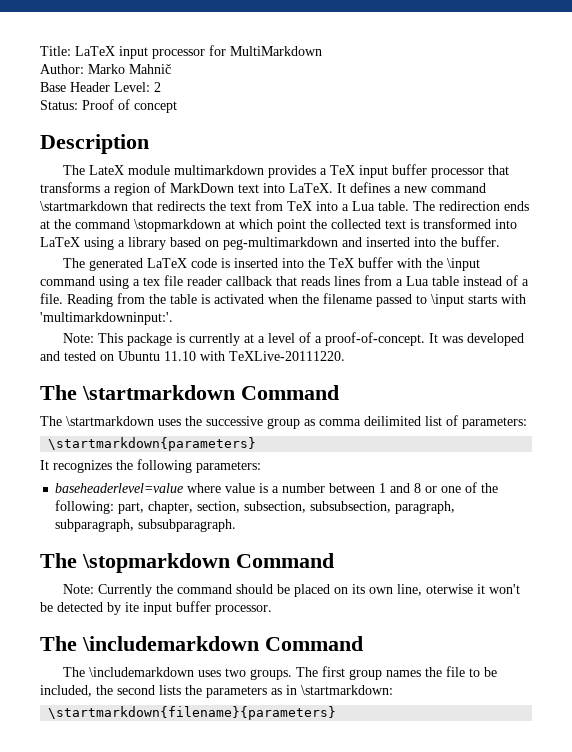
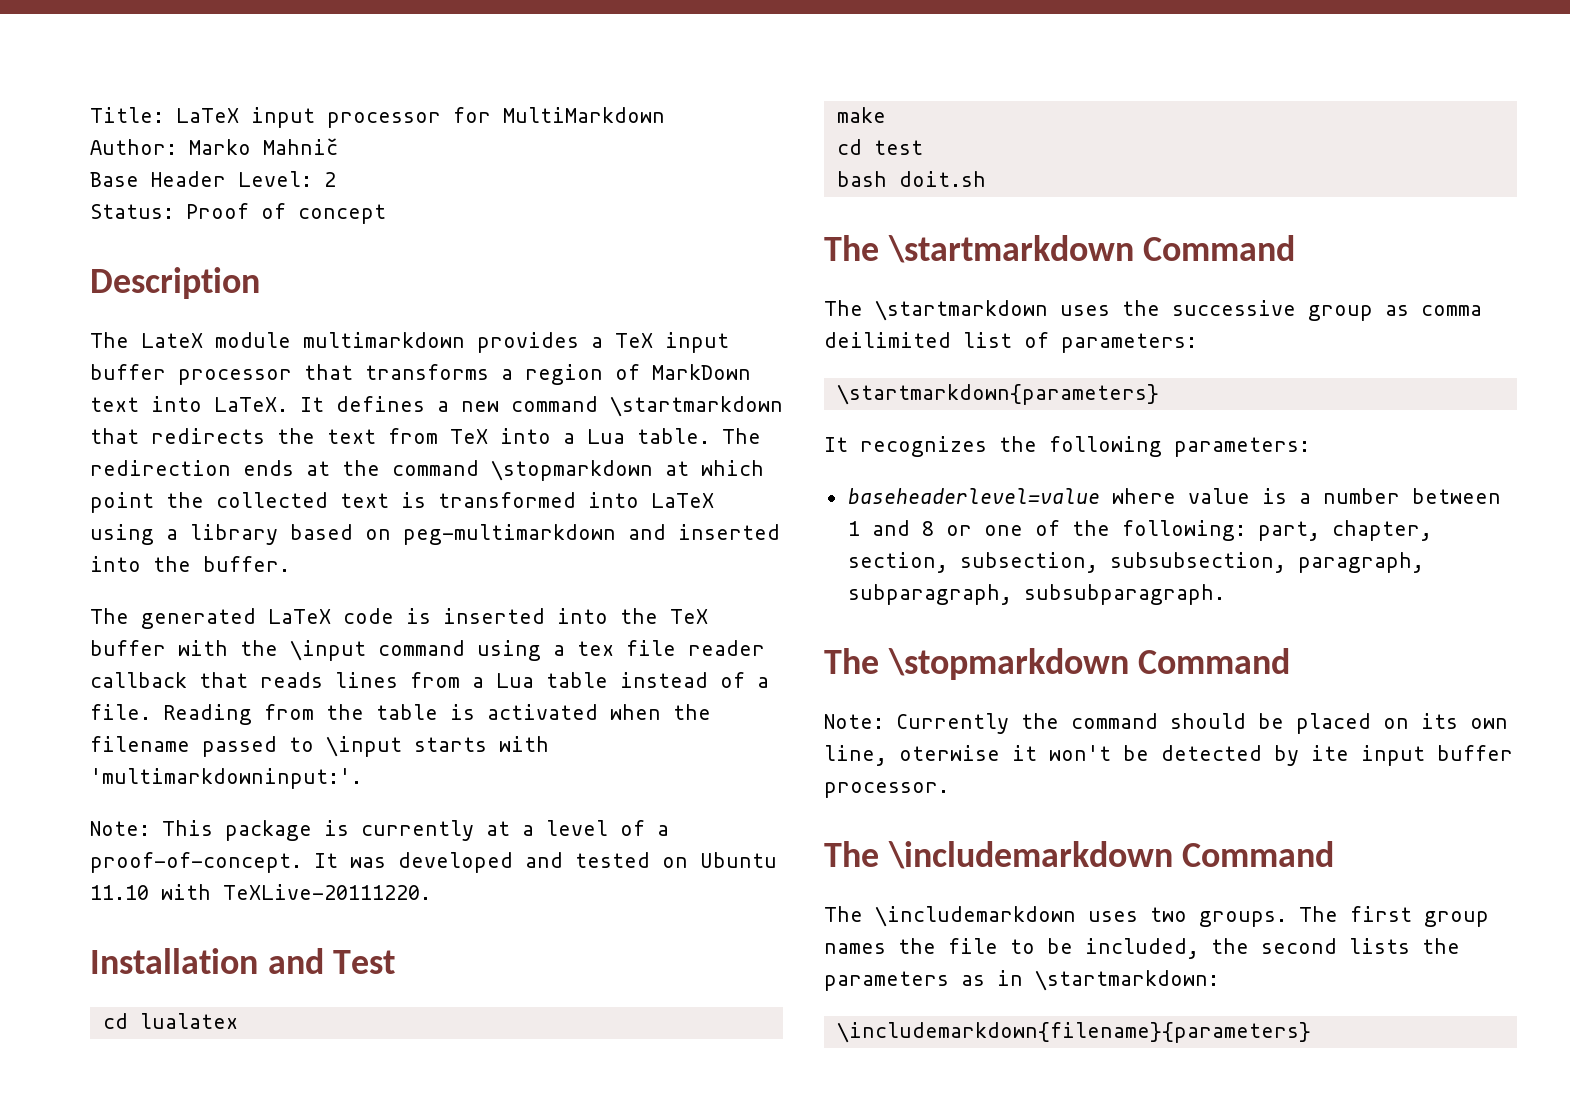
(345, 356) none -> [90,948,396,974] [102,1013,238,1029] [836,107,886,123] [836,139,923,155] [836,171,986,187] // Installation and Test // cd lualatex // make // cd test // bash doit.sh
[48,706,337,720] \startmarkdown{filename}{parameters} -> [836,1022,1311,1043] \includemarkdown{filename}{parameters}

